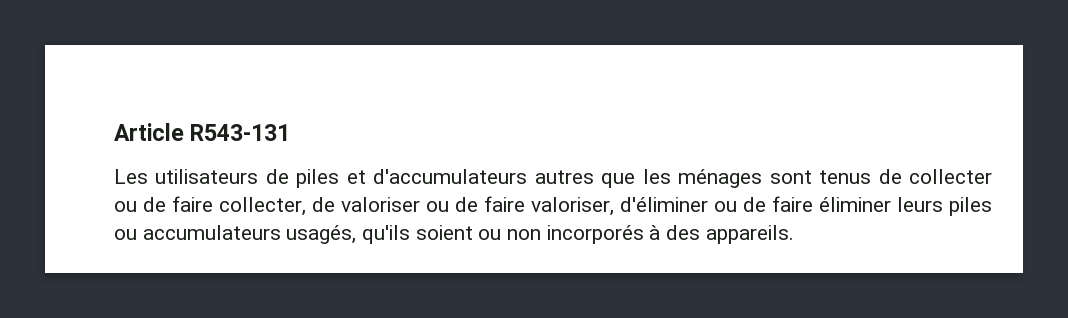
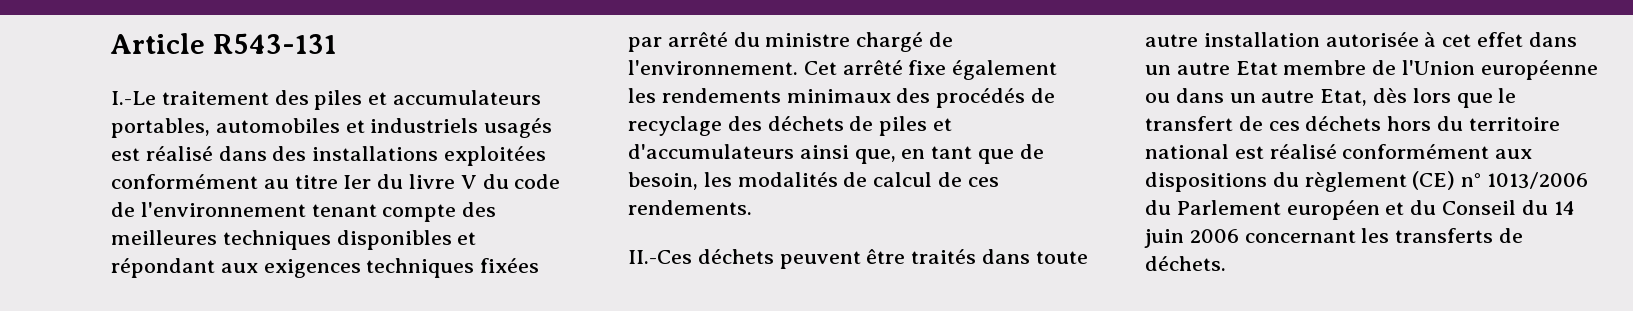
[114,169,992,188] [114,196,992,216] [114,225,794,244] Les utilisateurs de piles et d'accumulateurs autres que les ménages sont tenus de collecter ou de faire collecter, de valoriser ou de faire valoriser, d'éliminer ou de faire éliminer leurs piles ou accumulateurs usagés, qu'ils soient ou non incorporés à des appareils. -> [111,90,542,110] [111,118,553,138] [111,146,547,166] [111,174,561,189] [111,202,497,222] [111,230,477,250] [111,258,540,278] [628,32,954,52] [628,60,1058,80] [628,88,1056,108] [628,116,953,136] [628,144,1044,164] [628,172,999,190] [628,200,752,215] [628,249,1088,269] [1145,32,1577,47] [1145,60,1598,80] [1145,88,1517,108] [1145,116,1560,131] [1145,144,1533,159] [1145,171,1589,192] [1145,200,1575,220] [1144,228,1524,248] [1145,256,1226,271] I.-Le traitement des piles et accumulateurs portables, automobiles et industriels usagés est réalisé dans des installations exploitées conformément au titre Ier du livre V du code de l'environnement tenant compte des meilleures techniques disponibles et répondant aux exigences techniques fixées par arrêté du ministre chargé de l'environnement. Cet arrêté fixe également les rendements minimaux des procédés de recyclage des déchets de piles et d'accumulateurs ainsi que, en tant que de besoin, les modalités de calcul de ces rendements. // II.-Ces déchets peuvent être traités dans toute autre installation autorisée à cet effet dans un autre Etat membre de l'Union européenne ou dans un autre Etat, dès lors que le transfert de ces déchets hors du territoire national est réalisé conformément aux dispositions du règlement (CE) n° 1013/2006 du Parlement européen et du Conseil du 14 juin 2006 concernant les transferts de déchets.

